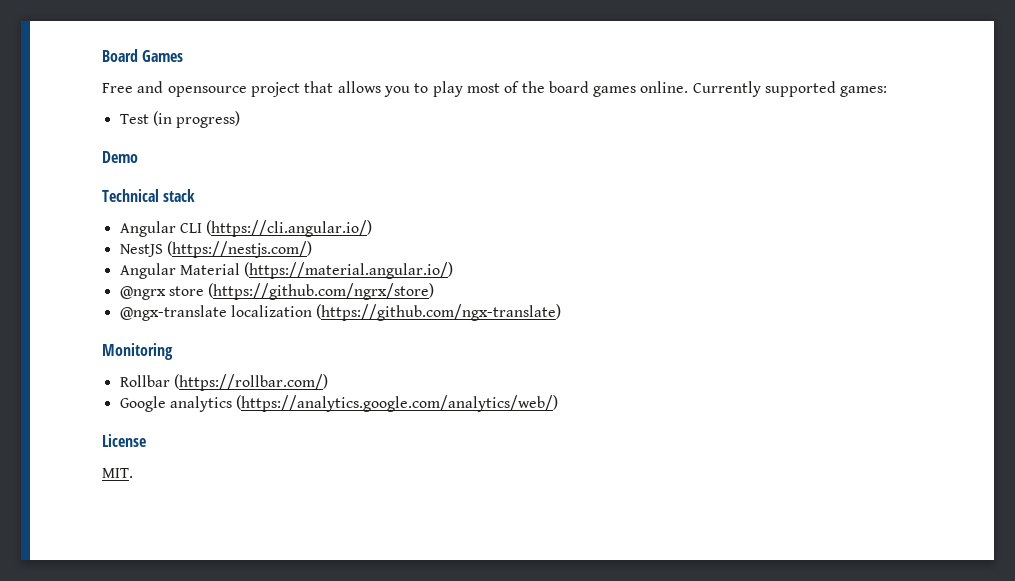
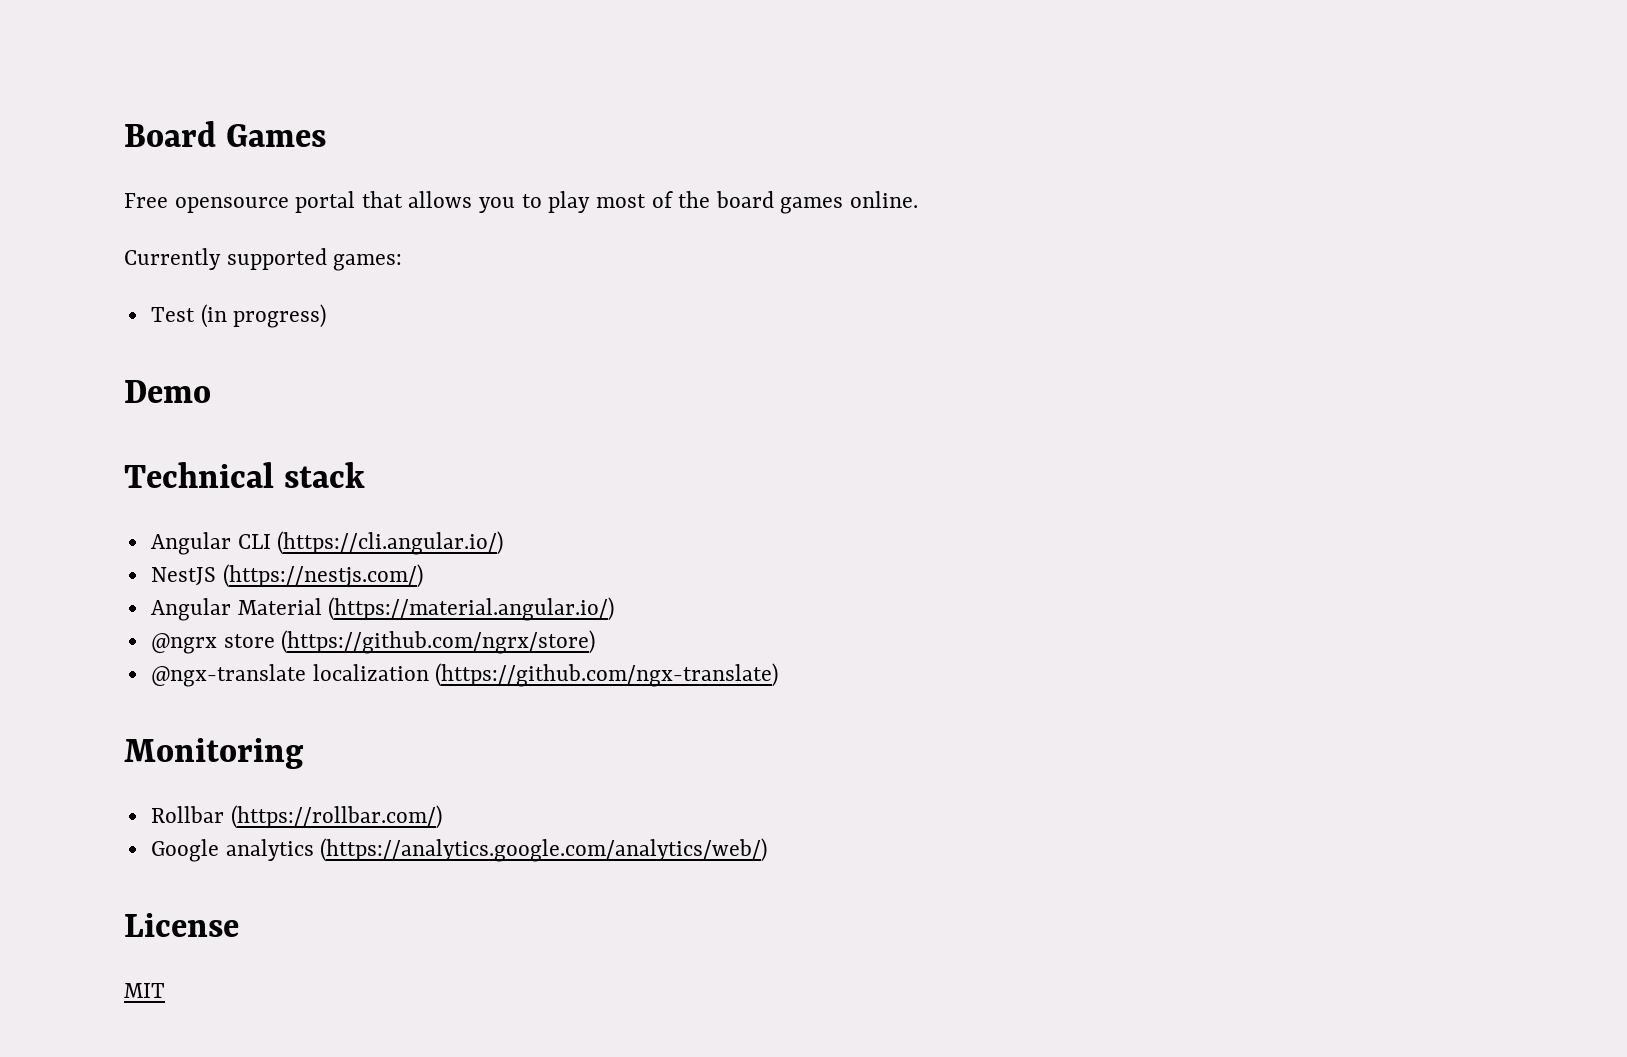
[137,81,300,97] and opensource project -> [174,191,356,213] opensource portal
(689, 87) none -> (918, 199) //
[102,468,133,478] MIT. -> [124,983,165,998] MIT

